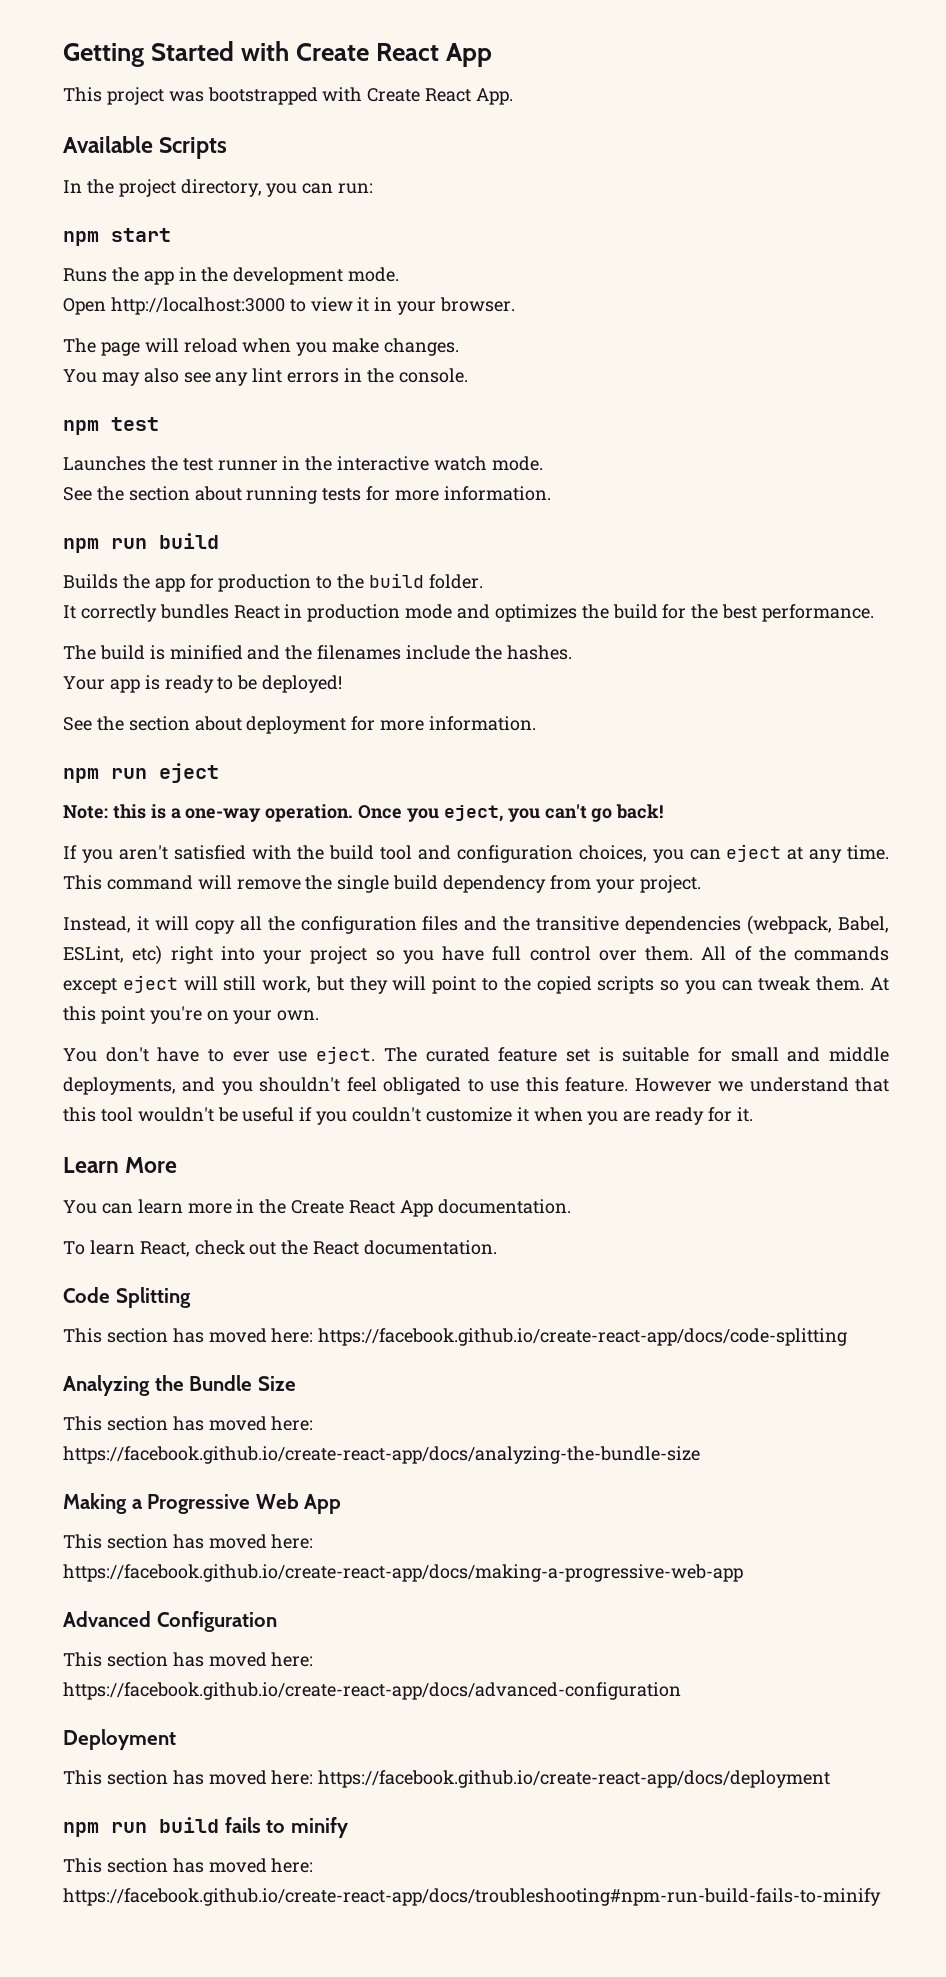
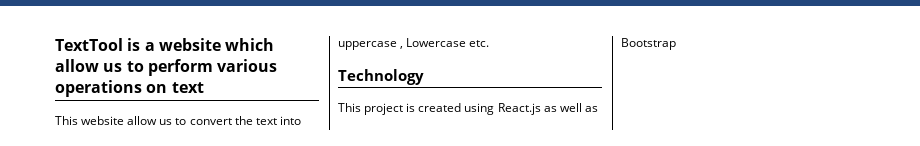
[63,41,493,67] [63,87,514,105] [63,136,228,159] [63,179,374,197] [63,228,171,246] [63,267,400,285] [63,297,516,315] [63,338,460,356] [63,368,468,386] [63,417,159,435] [63,456,543,471] [63,486,551,504] [63,533,219,553] [63,573,483,592] [63,604,875,622] [63,645,572,660] [63,675,343,693] [63,716,537,734] [63,763,219,783] [63,804,664,822] [63,844,889,863] [63,875,701,893] [63,915,889,935] [63,945,889,965] [63,975,890,994] [63,1006,320,1024] [63,1046,889,1064] [63,1077,889,1095] [63,1107,753,1125] [63,1157,178,1173] [63,1199,571,1217] [63,1240,498,1257] [63,1287,191,1308] [63,1328,848,1346] [63,1375,296,1396] [63,1416,314,1431] [63,1446,700,1464] [63,1493,342,1514] [63,1534,314,1549] [63,1564,743,1582] [63,1611,277,1632] [63,1652,314,1667] [63,1682,681,1700] [63,1729,176,1750] [63,1770,831,1788] [63,1817,348,1838] [63,1858,314,1873] [63,1888,881,1906] Getting Started with Create React App // This project was bootstrapped with Create React App. // Available Scripts // In the project directory, you can run: // npm start // Runs the app in the development mode. // Open http://localhost:3000 to view it in your browser. // The page will reload when you make changes. // You may also see any lint errors in the console. // npm test // Launches the test runner in the interactive watch mode. // See the section about running tests for more information. // npm run build // Builds the app for production to the build folder. // It correctly bundles React in production mode and optimizes the build for the best performance. // The build is minified and the filenames include the hashes. // Your app is ready to be deployed! // See the section about deployment for more information. // npm run eject // Note: this is a one-way operation. Once you eject, you can't go back! // If you aren't satisfied with the build tool and configuration choices, you can eject at any time. This command will remove the single build dependency from your project. // Instead, it will copy all the configuration files and the transitive dependencies (webpack, Babel, ESLint, etc) right into your project so you have full control over them. All of the commands except eject will still work, but they will point to the copied scripts so you can tweak them. At this point you're on your own. // You don't have to ever use eject. The curated feature set is suitable for small and middle deployments, and you shouldn't feel obligated to use this feature. However we understand that this tool wouldn't be useful if you couldn't customize it when you are ready for it. // Learn More // You can learn more in the Create React App documentation. // To learn React, check out the React documentation. // Code Splitting // This section has moved here: https://facebook.github.io/create-react-app/docs/code-splitting // Analyzing the Bundle Size // This section has moved here: https://facebook.github.io/create-react-app/docs/analyzing-the-bundle-size // Making a Progressive Web App // This section has moved here: https://facebook.github.io/create-react-app/docs/making-a-progressive-web-app // Advanced Configuration // This section has moved here: https://facebook.github.io/create-react-app/docs/advanced-configuration // Deployment // This section has moved here: https://facebook.github.io/create-react-app/docs/deployment // npm run build fails to minify // This section has moved here: https://facebook.github.io/create-react-app/docs/troubleshooting#npm-run-build-fails-to-minify -> [55,38,275,51] [55,59,278,76] [55,80,204,97] [55,116,301,125] [338,38,490,50] [338,69,424,85] [338,103,598,115] [621,38,676,50] TextTool is a website which allow us to perform various operations on text // This website allow us to convert the text into uppercase , Lowercase etc. // Technology // This project is created using React.js as well as Bootstrap

